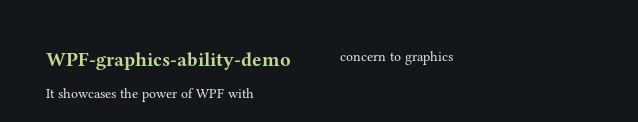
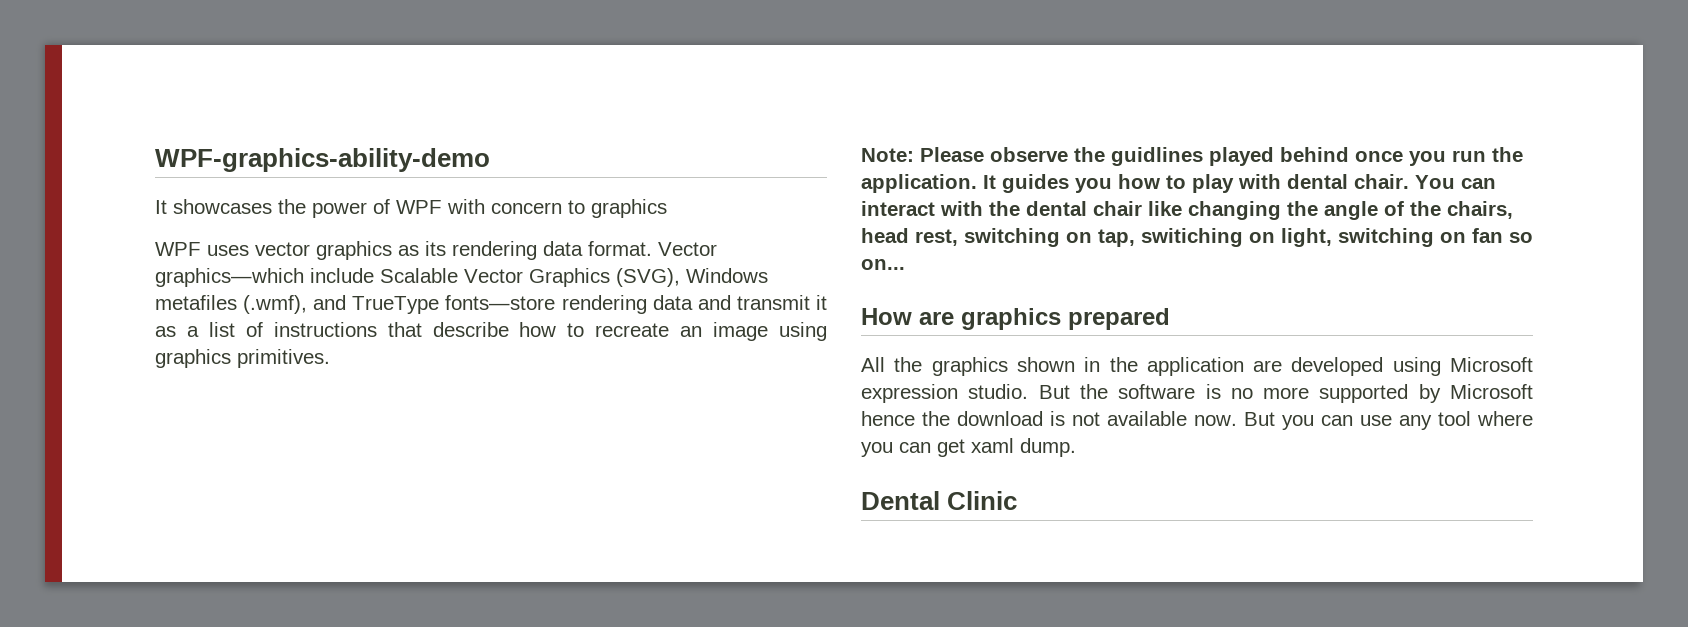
(453, 58) none -> [155,241,717,260] [155,268,768,287] [155,295,827,314] [155,322,827,341] [155,349,330,368] [861,147,1523,166] [861,174,1496,193] [861,201,1513,220] [861,228,1533,247] [861,259,905,270] [861,308,1170,330] [861,357,1533,376] [861,384,1533,403] [861,411,1533,430] [861,438,1076,457] [861,491,1018,510] // WPF uses vector graphics as its rendering data format. Vector graphics—which include Scalable Vector Graphics (SVG), Windows metafiles (.wmf), and TrueType fonts—store rendering data and transmit it as a list of instructions that describe how to recreate an image using graphics primitives. // Note: Please observe the guidlines played behind once you run the application. It guides you how to play with dental chair. You can interact with the dental chair like changing the angle of the chairs, head rest, switching on tap, switiching on light, switching on fan so on... // How are graphics prepared // All the graphics shown in the application are developed using Microsoft expression studio. But the software is no more supported by Microsoft hence the download is not available now. But you can use any tool where you can get xaml dump. // Dental Clinic

